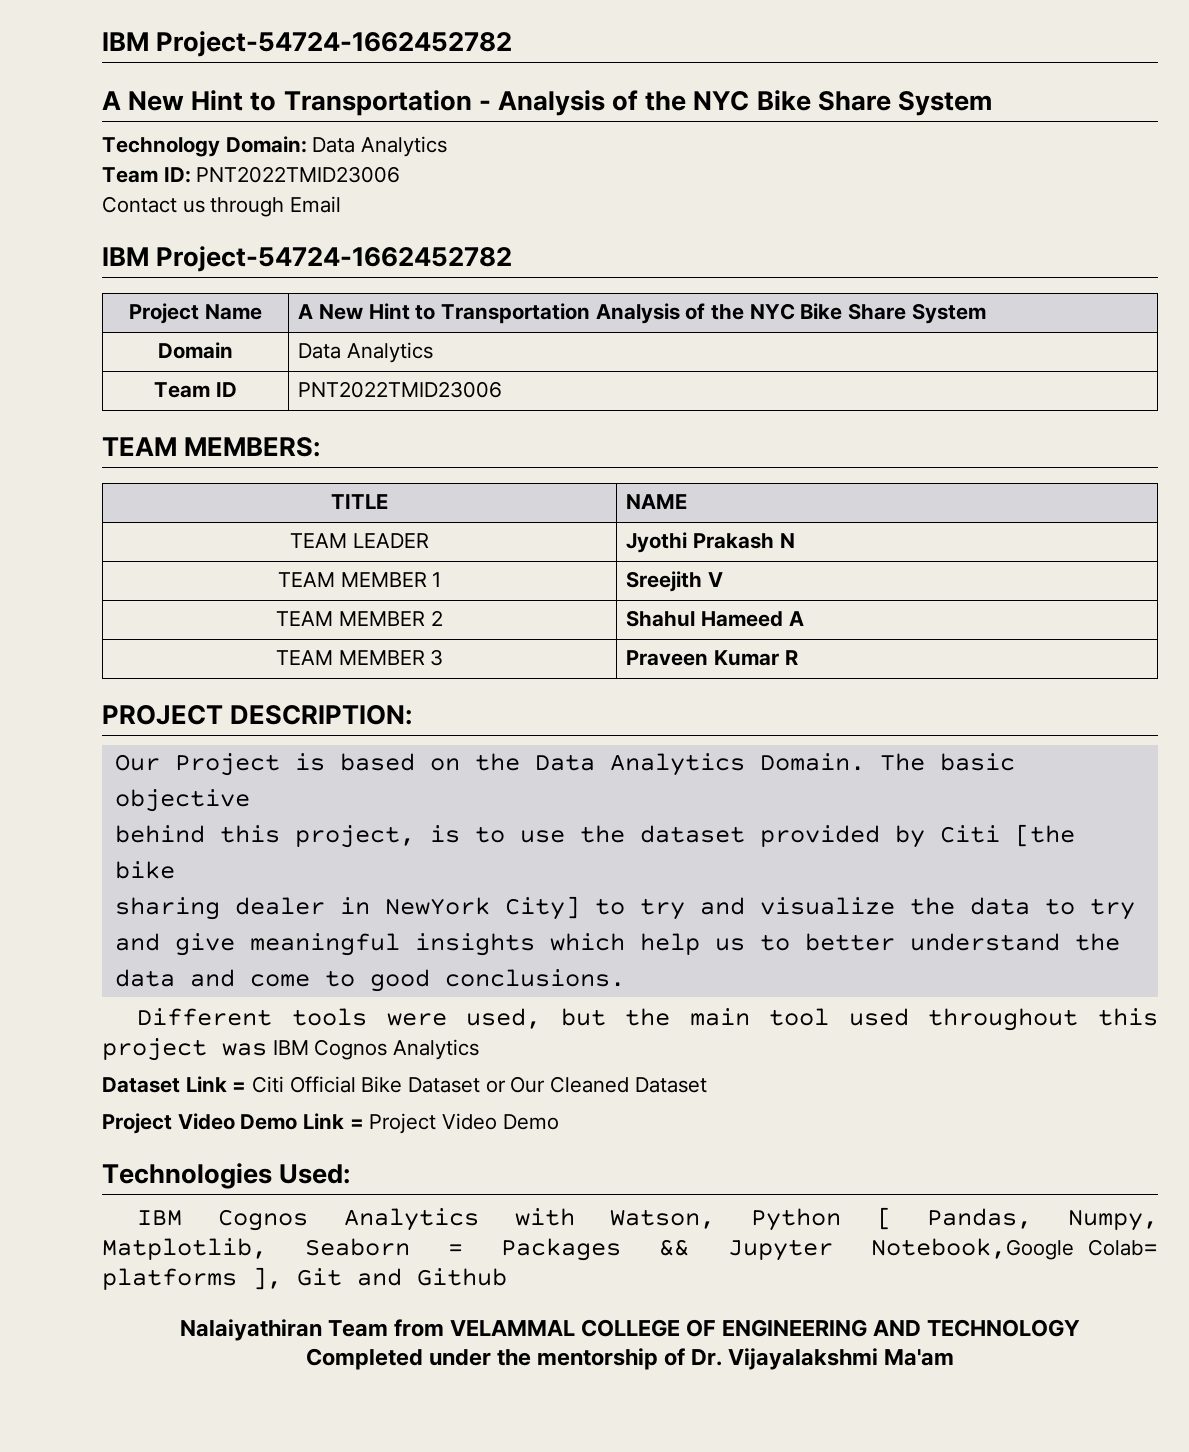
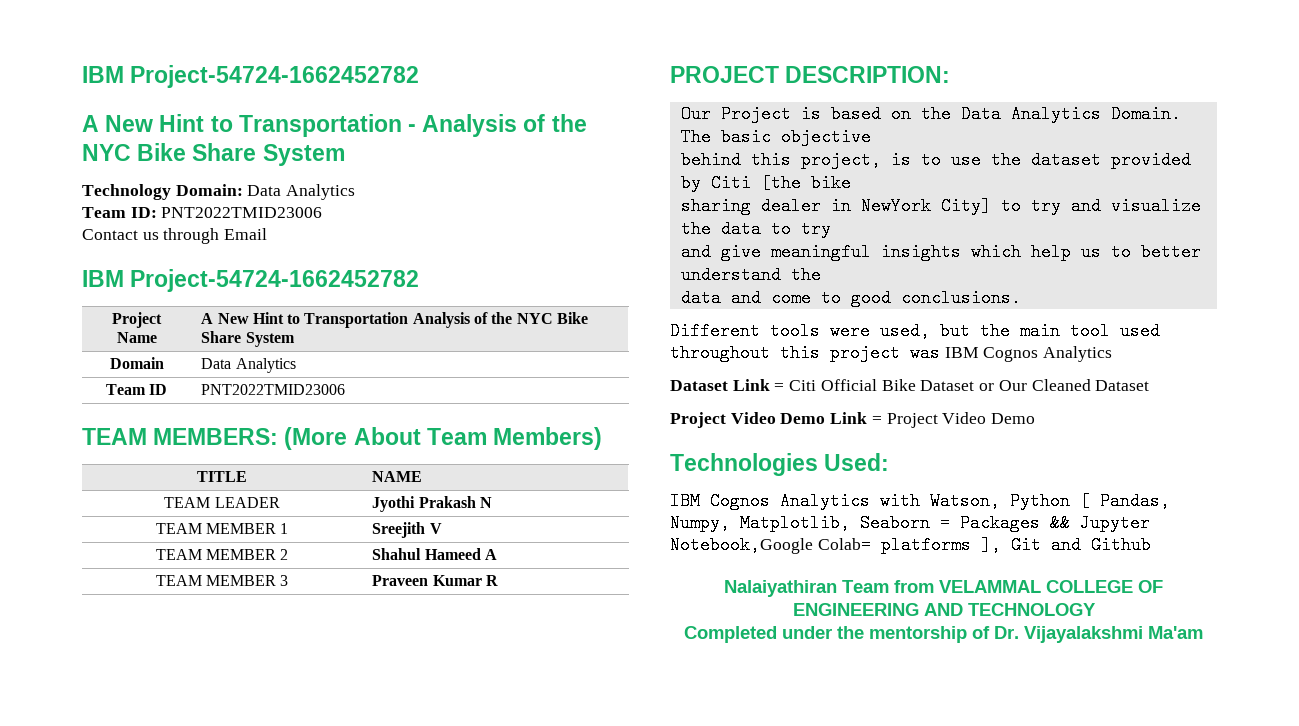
(321, 447) none -> [284,427,603,450] (More About Team Members)

